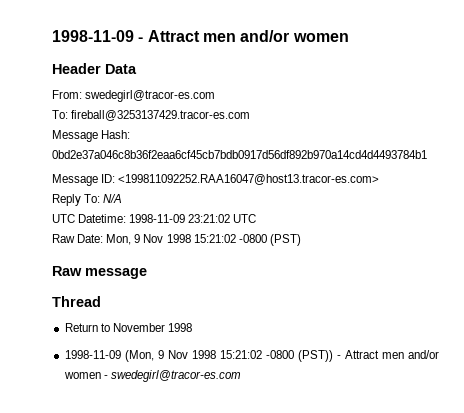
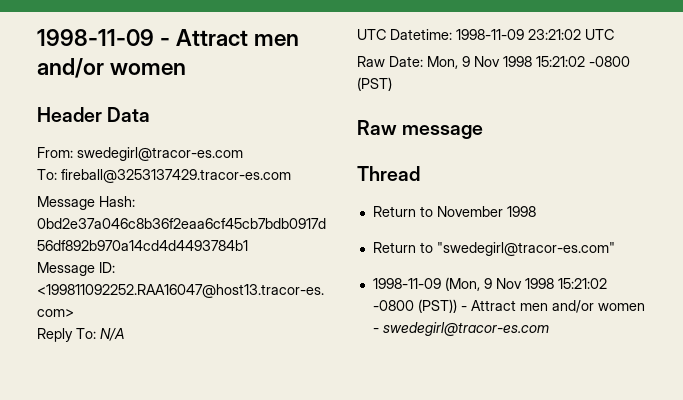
(192, 327) none -> [372,242,615,256] // Return to "swedegirl@tracor-es.com"

